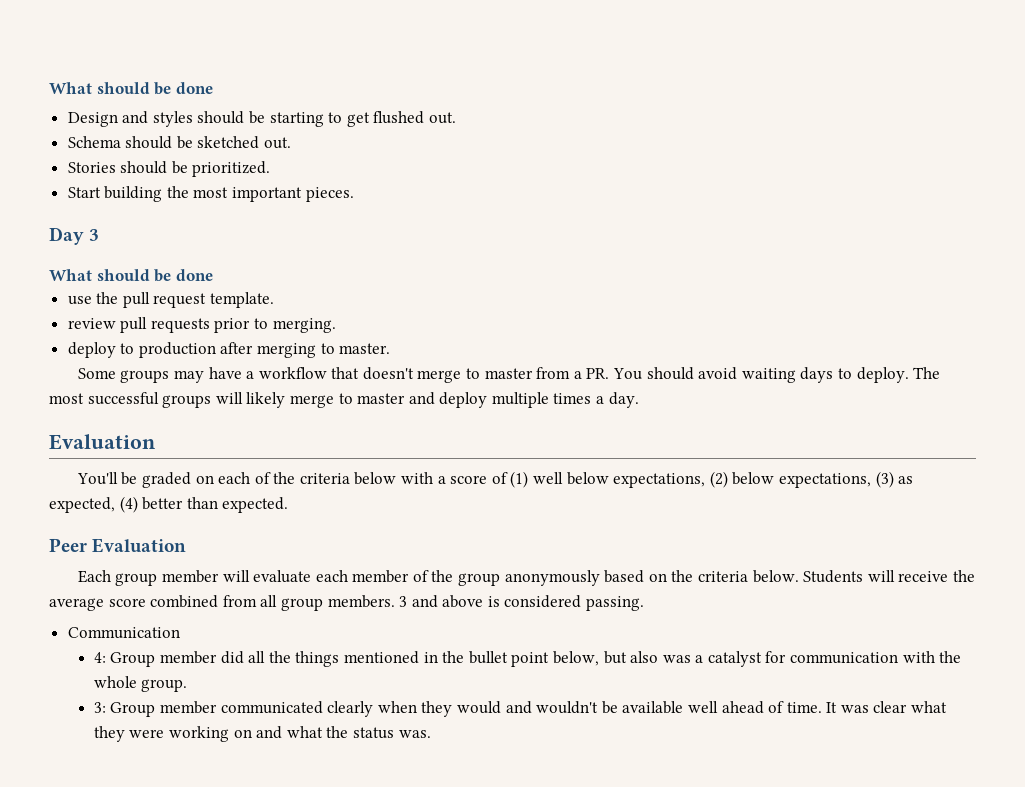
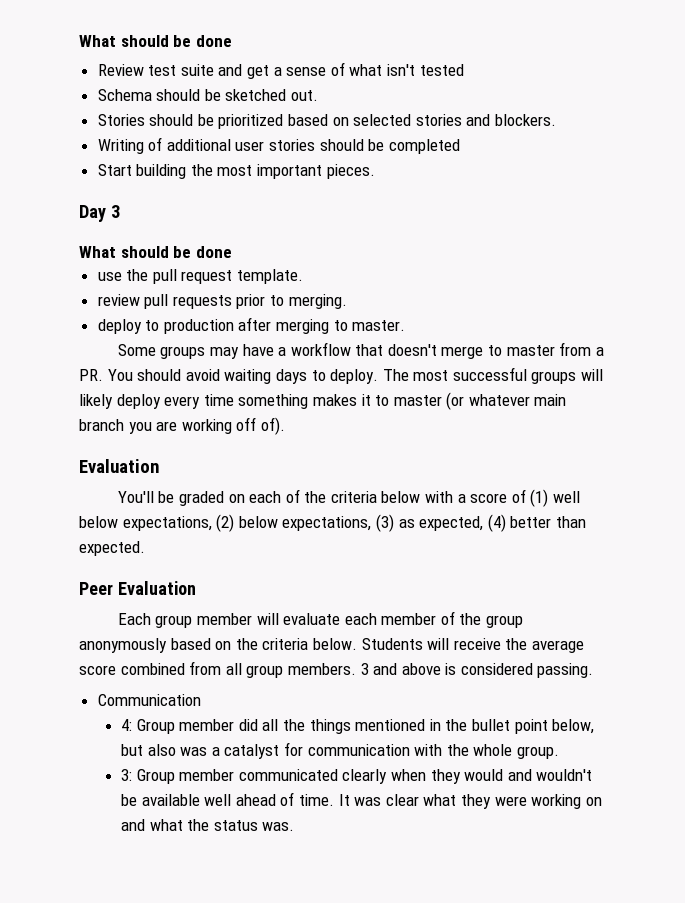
[49,82,213,95] [67,111,457,127] What should be done // Design and styles should be starting to get flushed out. -> [79,35,232,47] [97,62,464,79] What should be done // Review test suite and get a sense of what isn't tested
[192,161,271,177] prioritized. -> [218,114,557,129] [97,137,460,154] prioritized based on selected stories and blockers. // Writing of additional user stories should be completed
[289,392,639,408] merge to master and deploy multiple times a day. -> [116,392,567,410] [79,417,285,435] deploy every time something makes it to master (or whatever main branch you are working off of).

